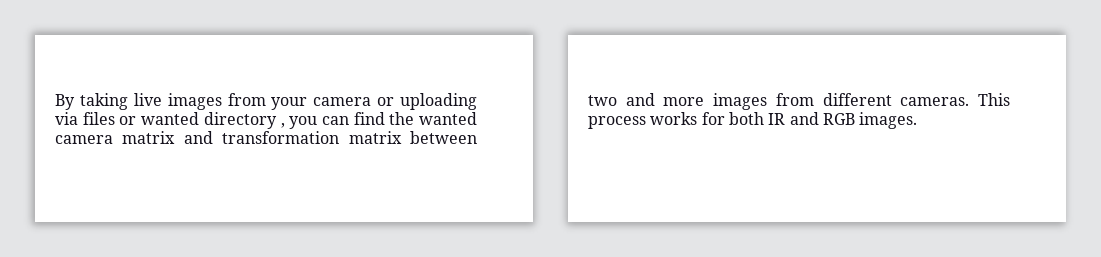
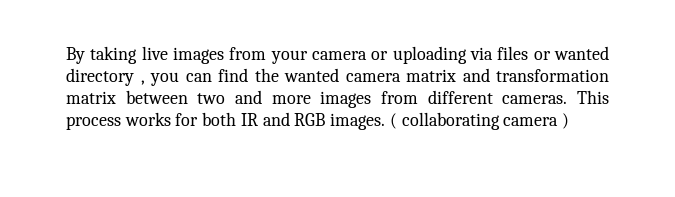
(918, 120) none -> [389,112,569,130] ( collaborating camera )

